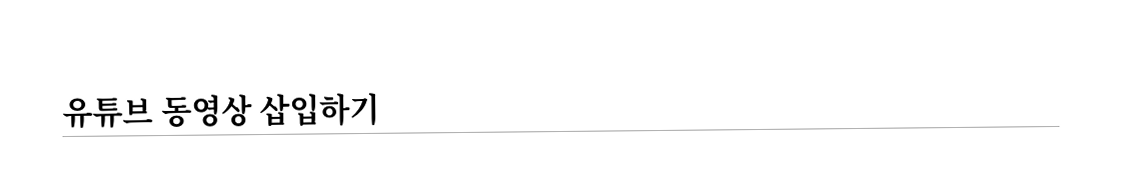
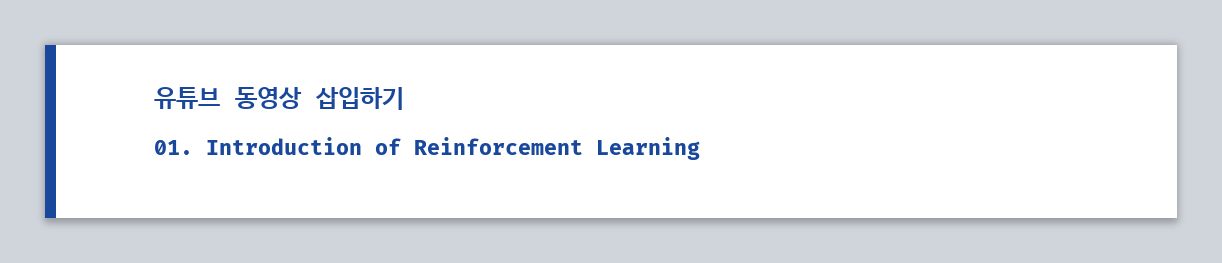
(381, 110) none -> [154,137,700,160] // 01. Introduction of Reinforcement Learning

